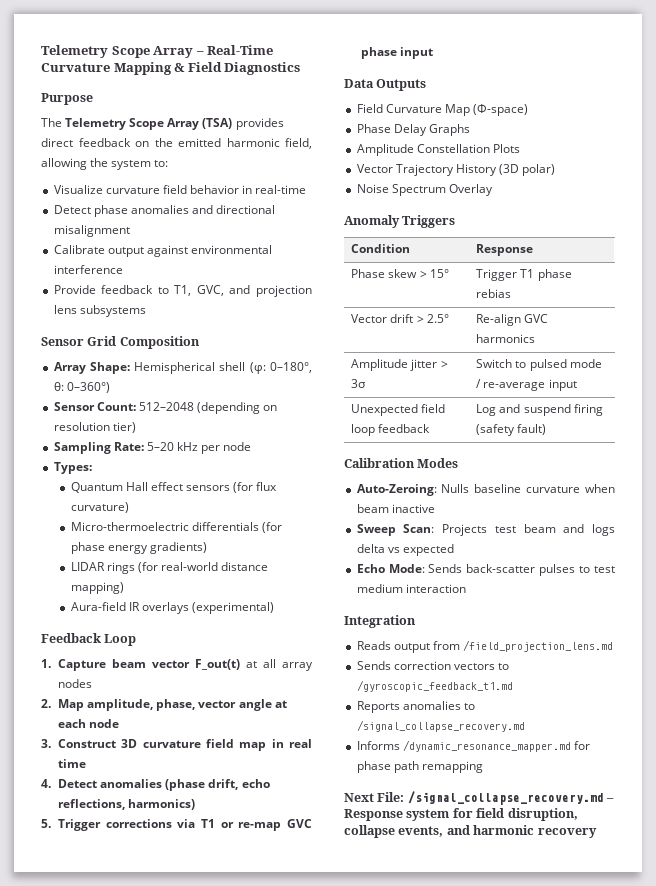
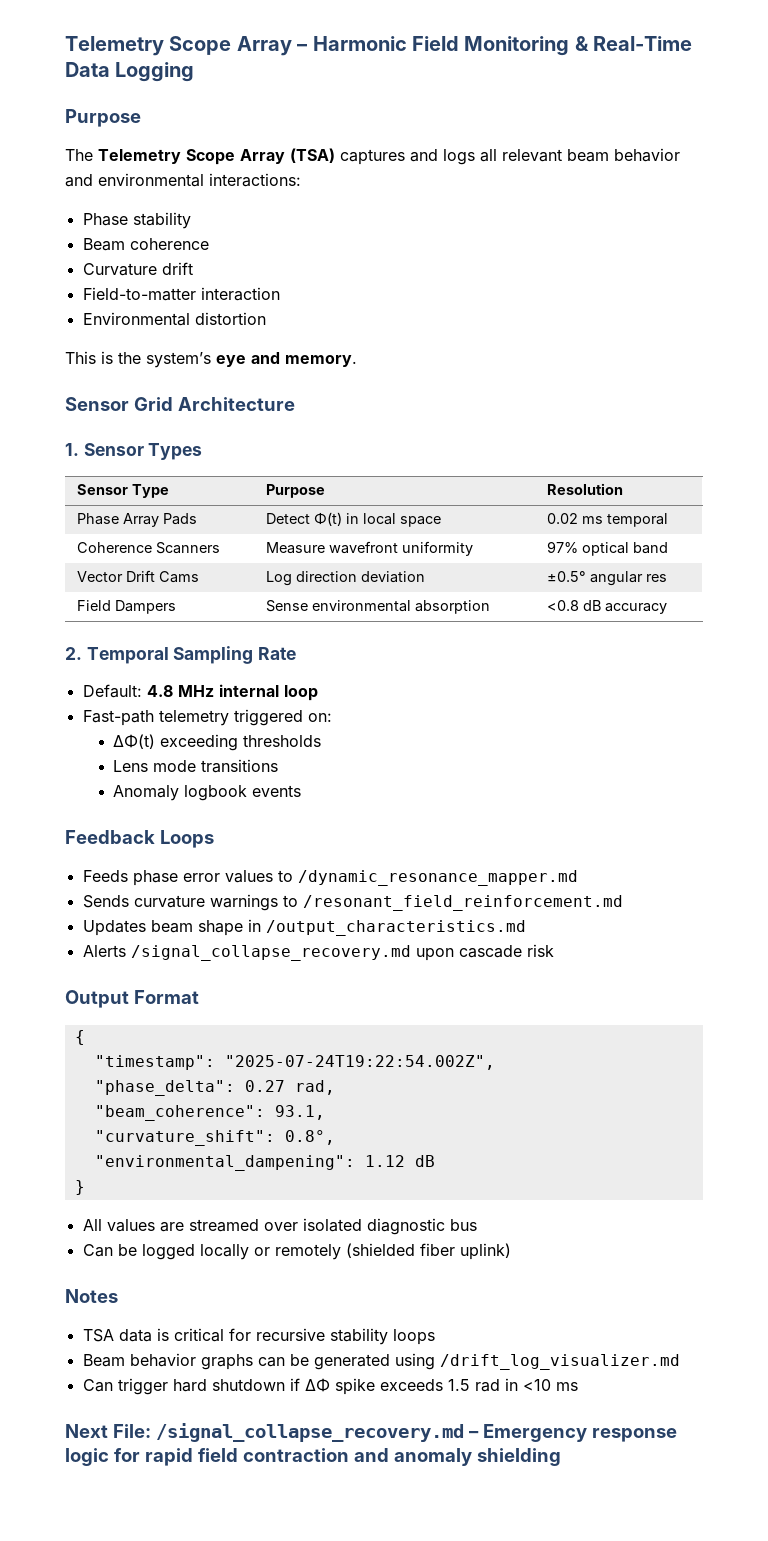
[207,45,274,55] [41,62,301,75] Real-Time Curvature Mapping & Field Diagnostics -> [312,36,693,56] [65,62,195,82] Harmonic Field Monitoring & Real-Time Data Logging
[235,118,284,130] [41,138,312,149] [41,158,169,170] [53,185,307,194] [53,205,276,217] [53,225,130,237] [53,245,272,257] [53,265,123,274] [53,285,312,297] [53,305,146,317] [41,336,200,349] [53,362,312,374] [53,382,110,393] [53,402,278,414] [53,422,136,433] [53,442,252,454] [53,462,92,474] [70,482,278,493] [70,502,129,513] [70,522,282,533] [70,542,207,554] [70,562,269,574] [70,582,124,594] [70,602,275,614] [41,633,137,646] [41,659,313,671] [58,679,93,688] [41,699,287,711] [58,719,120,728] [41,739,312,751] [58,759,87,768] [41,779,270,791] [58,799,196,810] [41,819,312,831] [361,47,434,59] [344,79,427,91] [356,104,528,116] [356,124,470,136] [356,144,520,156] [356,164,556,176] [356,184,493,196] [344,215,456,228] [351,244,411,253] [476,244,534,256] [351,269,449,278] [476,269,572,281] [476,289,512,298] [351,314,449,323] [476,314,549,326] [476,334,536,343] [351,359,448,371] [351,379,367,388] [476,359,602,371] [476,379,577,391] [351,404,446,416] [351,424,431,436] [476,404,603,416] [476,424,547,436] [344,458,459,468] [356,484,615,496] [356,504,435,513] [356,524,615,536] [356,544,454,556] [356,564,615,576] [356,584,466,593] [344,615,416,628] [356,640,613,653] [356,661,509,670] [356,680,513,692] [356,701,475,713] [356,720,525,732] [356,740,590,752] [356,761,483,773] [344,791,615,805] [344,808,578,821] [344,825,597,838] provides direct feedback on the emitted harmonic field, allowing the system to: // Visualize curvature field behavior in real-time // Detect phase anomalies and directional misalignment // Calibrate output against environmental interference // Provide feedback to T1, GVC, and projection lens subsystems // Sensor Grid Composition // Array Shape: Hemispherical shell (φ: 0–180°, θ: 0–360°) // Sensor Count: 512–2048 (depending on resolution tier) // Sampling Rate: 5–20 kHz per node // Types: // Quantum Hall effect sensors (for flux curvature) // Micro-thermoelectric differentials (for phase energy gradients) // LIDAR rings (for real-world distance mapping) // Aura-field IR overlays (experimental) // Feedback Loop // 1. Capture beam vector F_out(t) at all array nodes // 2. Map amplitude, phase, vector angle at each node // 3. Construct 3D curvature field map in real time // 4. Detect anomalies (phase drift, echo reflections, harmonics) // 5. Trigger corrections via T1 or re-map GVC phase input // Data Outputs // Field Curvature Map (Φ-space) // Phase Delay Graphs // Amplitude Constellation Plots // Vector Trajectory History (3D polar) // Noise Spectrum Overlay // Anomaly Triggers // Condition | Response // Phase skew > 15° | Trigger T1 phase rebias // Vector drift > 2.5° | Re-align GVC harmonics // Amplitude jitter > 3σ | Switch to pulsed mode / re-average input // Unexpected field loop feedback | Log and suspend firing (safety fault) // Calibration Modes // Auto-Zeroing: Nulls baseline curvature when beam inactive // Sweep Scan: Projects test beam and logs delta vs expected // Echo Mode: Sends back-scatter pulses to test medium interaction // Integration // Reads output from /field_projection_lens.md // Sends correction vectors to /gyroscopic_feedback_t1.md // Reports anomalies to /signal_collapse_recovery.md // Informs /dynamic_resonance_mapper.md for phase path remapping // Next File: /signal_collapse_recovery.md – Response system for field disruption, collapse events, and harmonic recovery -> [340,148,680,165] [65,173,301,187] [82,212,191,229] [82,238,209,251] [82,262,193,276] [82,287,280,301] [82,312,266,326] [65,351,357,368] [65,397,295,411] [65,443,203,460] [77,484,169,498] [266,484,326,498] [547,483,624,495] [77,513,198,527] [266,512,442,527] [547,513,669,527] [77,542,221,554] [266,541,474,556] [547,541,669,556] [77,570,200,583] [266,571,426,586] [547,571,668,586] [77,600,177,614] [266,600,491,614] [547,600,668,614] [65,646,297,664] [82,684,318,701] [82,709,332,726] [113,734,322,751] [113,759,279,773] [113,785,302,801] [65,830,214,848] [82,870,578,886] [82,894,623,911] [82,919,526,936] [82,944,554,961] [65,990,199,1008] [74,1030,85,1045] [94,1055,495,1070] [94,1080,335,1096] [94,1105,325,1121] [94,1130,335,1146] [94,1155,435,1171] [74,1180,85,1195] [82,1218,477,1235] [82,1243,511,1260] [65,1289,118,1303] [82,1328,435,1345] [82,1353,680,1370] [82,1378,578,1395] [65,1423,677,1442] [65,1448,561,1466] captures and logs all relevant beam behavior and environmental interactions: // Phase stability // Beam coherence // Curvature drift // Field-to-matter interaction // Environmental distortion // This is the system’s eye and memory. // Sensor Grid Architecture // 1. Sensor Types // Sensor Type | Purpose | Resolution // Phase Array Pads | Detect Φ(t) in local space | 0.02 ms temporal // Coherence Scanners | Measure wavefront uniformity | 97% optical band // Vector Drift Cams | Log direction deviation | ±0.5° angular res // Field Dampers | Sense environmental absorption | <0.8 dB accuracy // 2. Temporal Sampling Rate // Default: 4.8 MHz internal loop // Fast-path telemetry triggered on: // ΔΦ(t) exceeding thresholds // Lens mode transitions // Anomaly logbook events // Feedback Loops // Feeds phase error values to /dynamic_resonance_mapper.md // Sends curvature warnings to /resonant_field_reinforcement.md // Updates beam shape in /output_characteristics.md // Alerts /signal_collapse_recovery.md upon cascade risk // Output Format // { // "timestamp": "2025-07-24T19:22:54.002Z", // "phase_delta": 0.27 rad, // "beam_coherence": 93.1, // "curvature_shift": 0.8°, // "environmental_dampening": 1.12 dB // } // All values are streamed over isolated diagnostic bus // Can be logged locally or remotely (shielded fiber uplink) // Notes // TSA data is critical for recursive stability loops // Beam behavior graphs can be generated using /drift_log_visualizer.md // Can trigger hard shutdown if ΔΦ spike exceeds 1.5 rad in <10 ms // Next File: /signal_collapse_recovery.md – Emergency response logic for rapid field contraction and anomaly shielding

